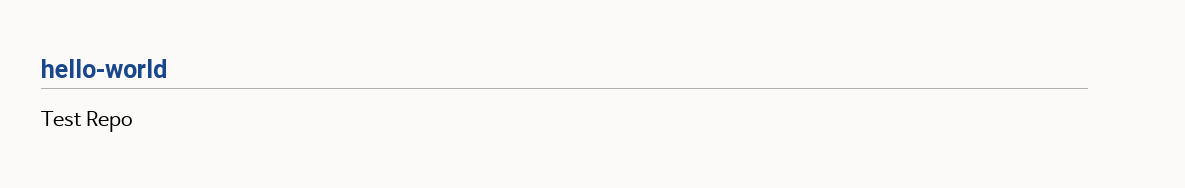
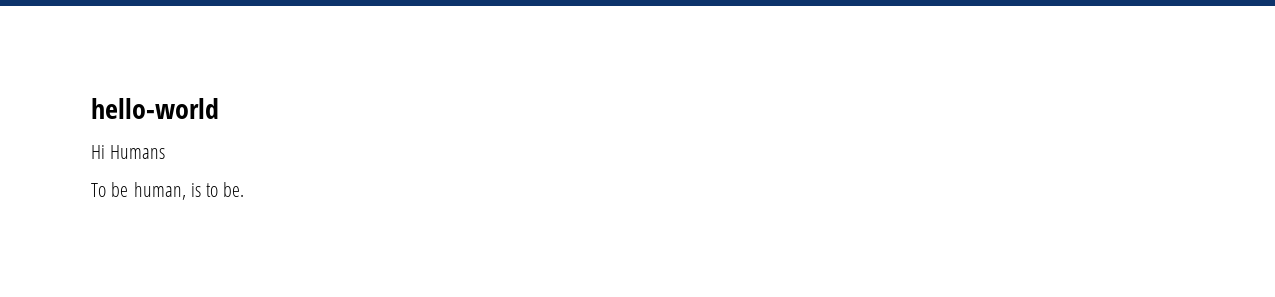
[41,111,134,132] Test Repo -> [91,145,166,159] [91,182,245,200] Hi Humans // To be human, is to be.

